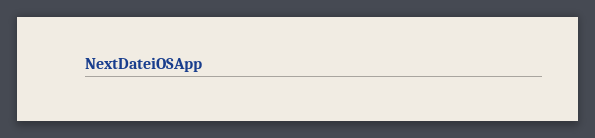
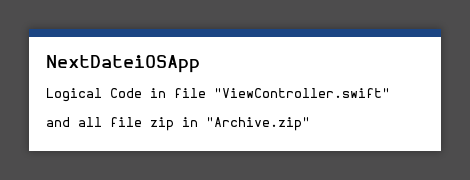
(202, 64) none -> [46,88,390,102] [46,117,310,131] // Logical Code in file "ViewController.swift" // and all file zip in "Archive.zip"

